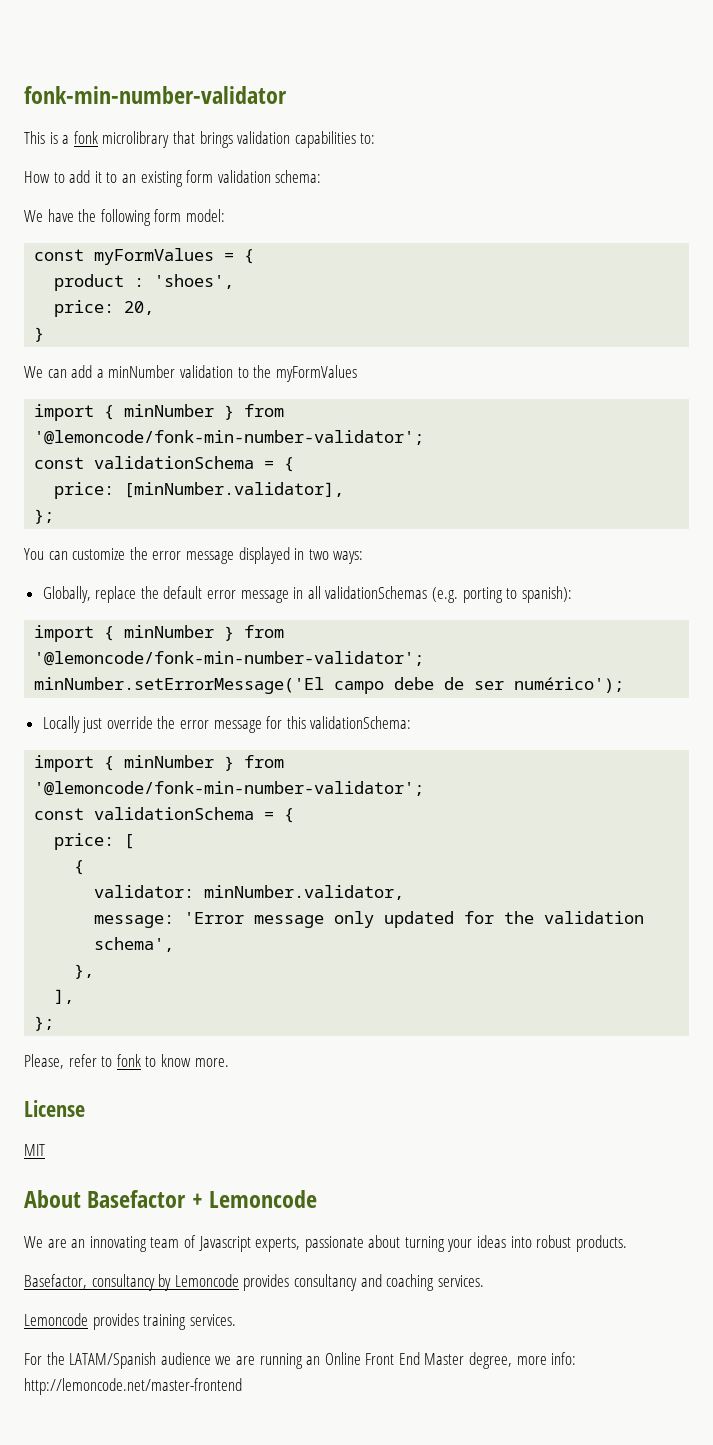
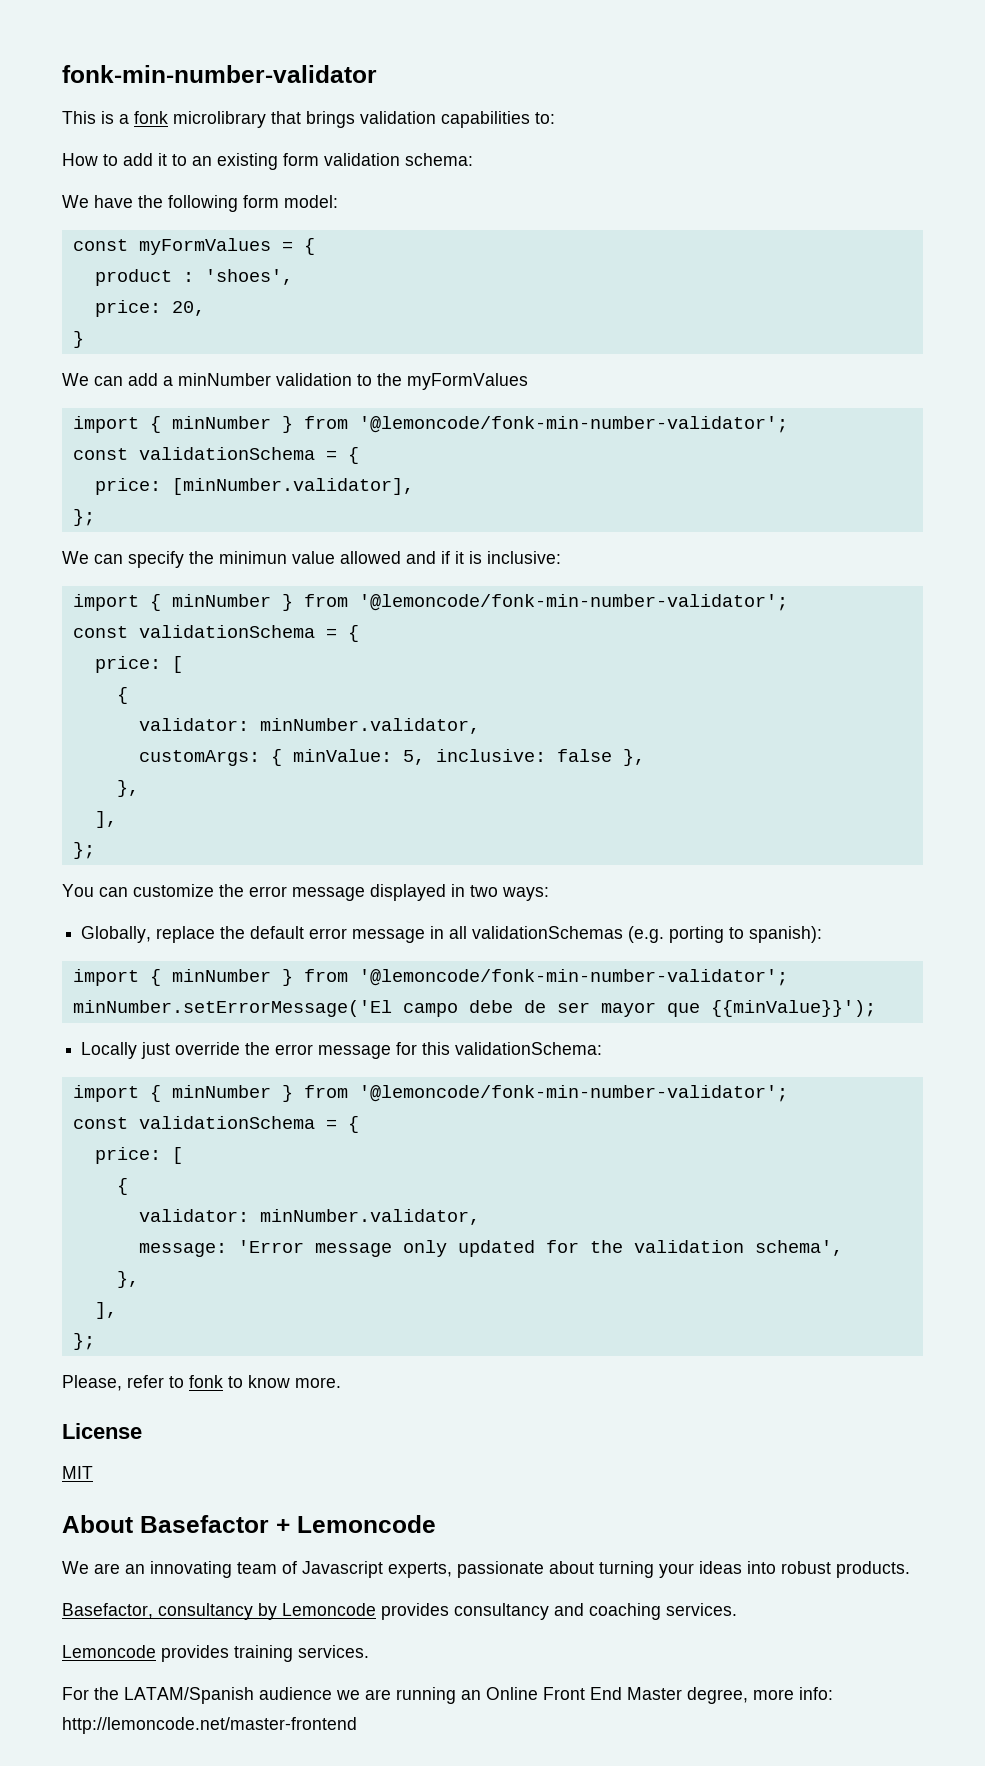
(55, 516) none -> [62,551,561,568] [72,594,788,611] [72,625,359,642] [94,656,183,673] [116,687,128,704] [138,718,480,734] [138,749,645,766] [116,780,139,797] [94,811,117,828] [72,842,95,859] // We can specify the minimun value allowed and if it is inclusive: // import { minNumber } from '@lemoncode/fonk-min-number-validator'; // const validationSchema = { // price: [ // { // validator: minNumber.validator, // customArgs: { minValue: 5, inclusive: false }, // }, // ], // };
[514,677,625,693] numérico'); -> [600,1000,876,1017] mayor que {{minValue}}');

